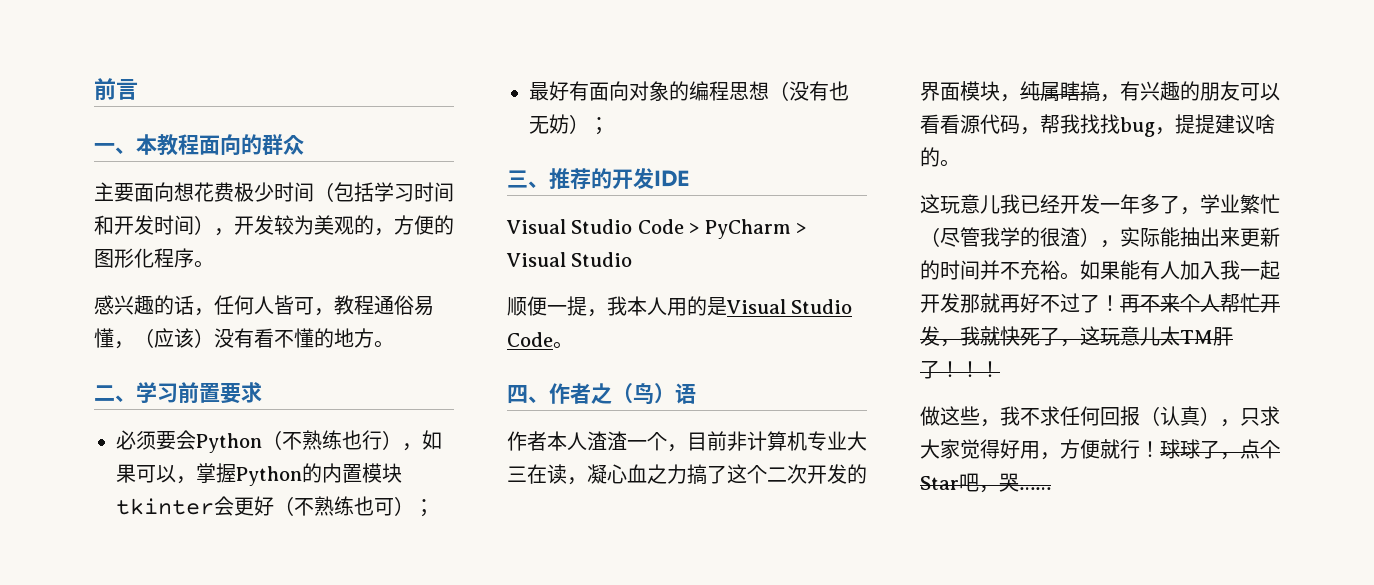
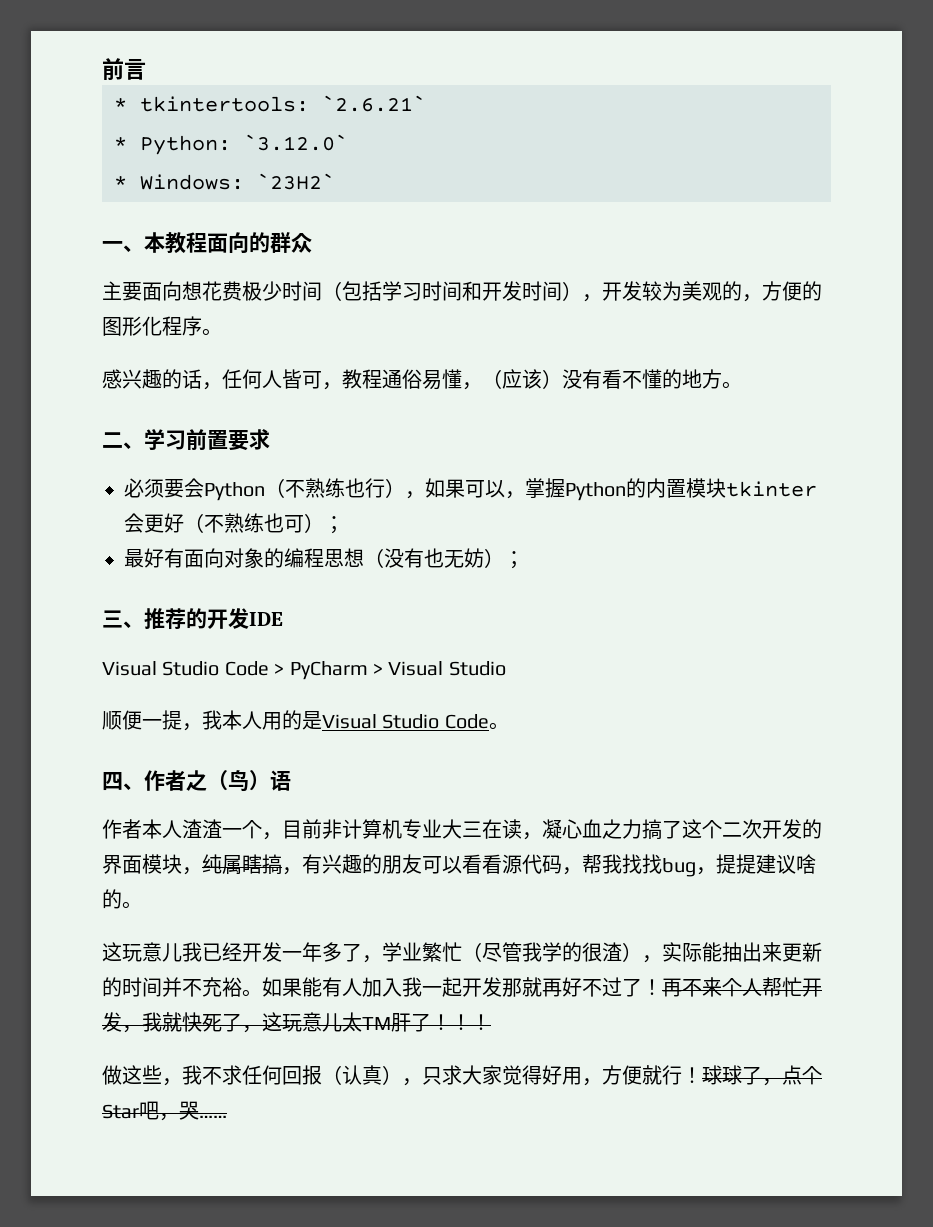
(138, 89) none -> [114,95,426,112] [114,134,348,155] [114,173,335,190] // * tkintertools: `2.6.21` // * Python: `3.12.0` // * Windows: `23H2`

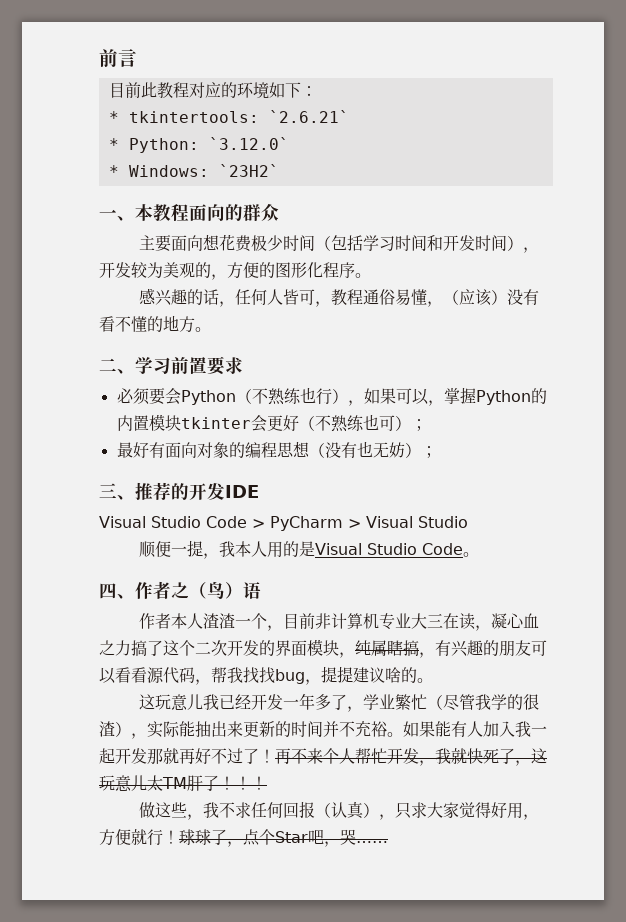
(146, 69) none -> [108,82,317,99] // 目前此教程对应的环境如下：

